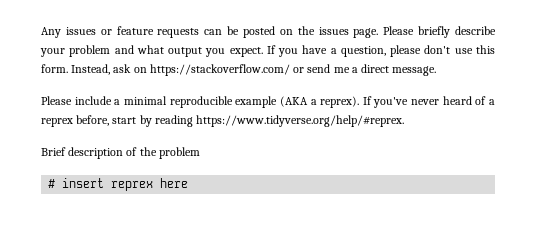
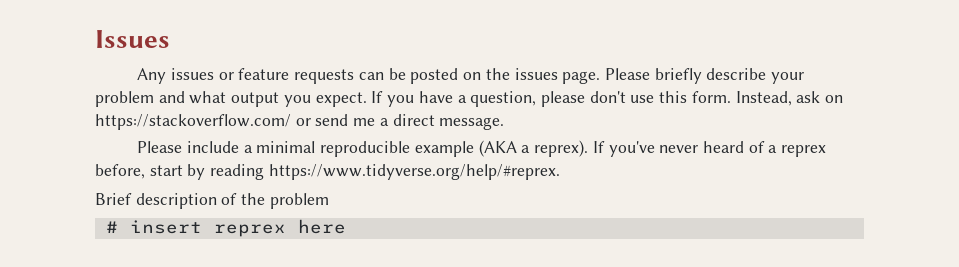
(41, 32) none -> [95,30,170,48] Issues //

